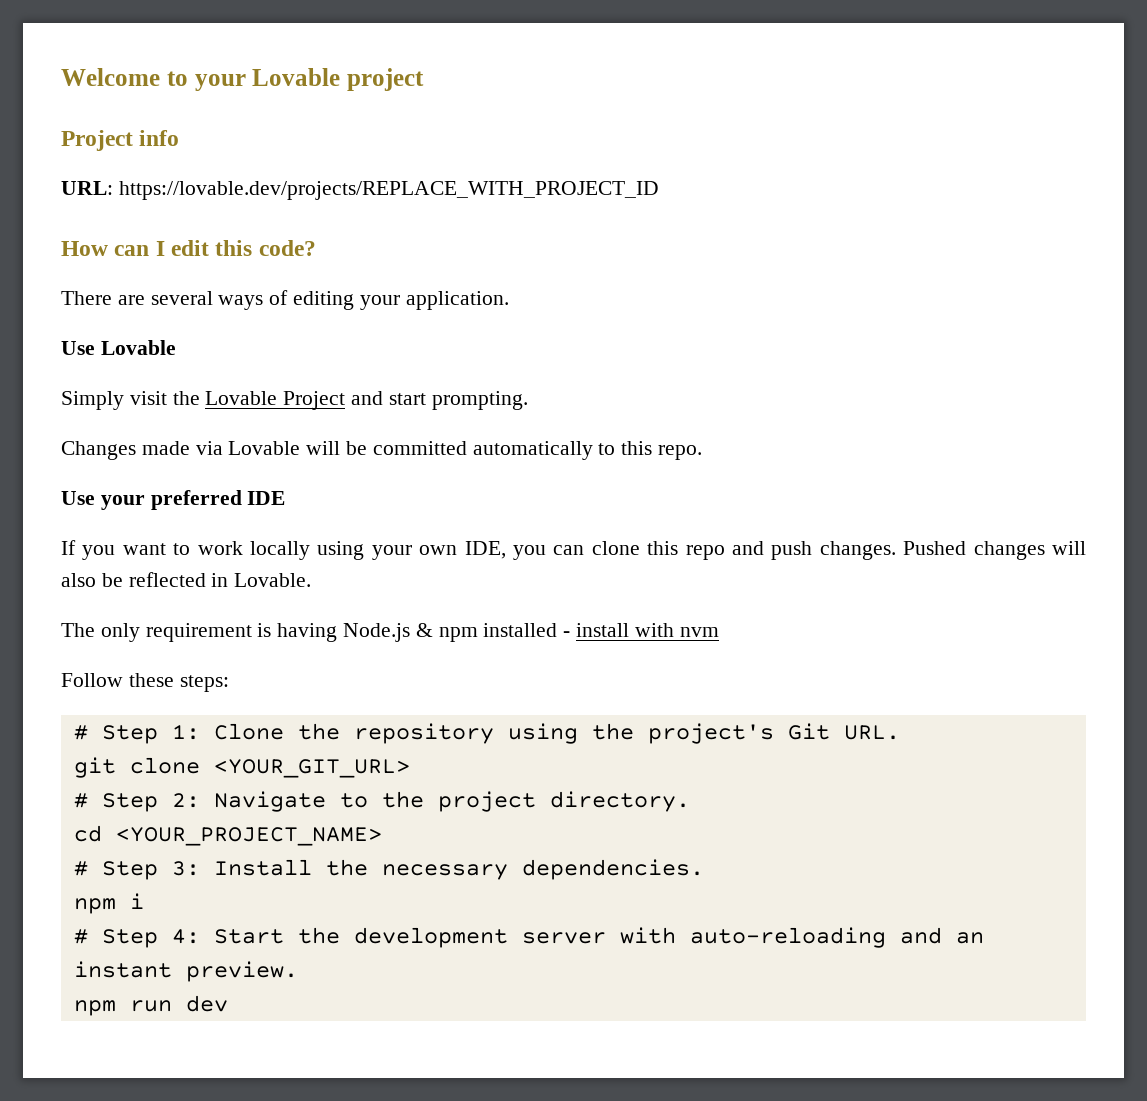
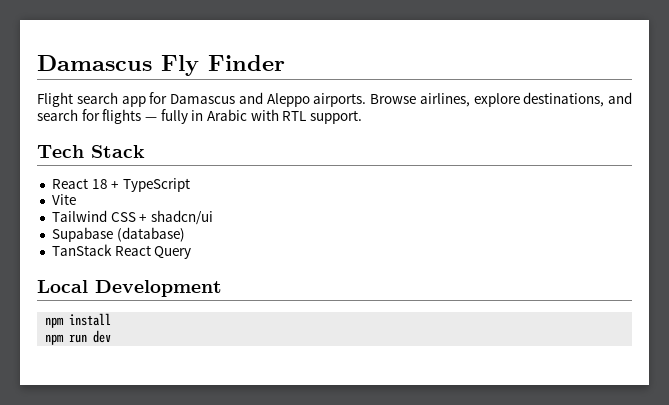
[61,68,424,91] [61,130,180,151] [61,181,659,200] [61,240,316,256] [61,290,509,310] [61,340,176,355] [61,391,528,410] [61,441,703,460] [61,490,286,510] [61,540,1086,560] [61,572,312,587] [61,623,719,642] [61,673,229,692] [73,723,900,744] [73,757,410,778] [73,791,690,812] [73,825,382,846] [73,859,704,880] [73,893,144,914] [73,927,984,948] [73,961,298,982] Welcome to your Lovable project // Project info // URL: https://lovable.dev/projects/REPLACE_WITH_PROJECT_ID // How can I edit this code? // There are several ways of editing your application. // Use Lovable // Simply visit the Lovable Project and start prompting. // Changes made via Lovable will be committed automatically to this repo. // Use your preferred IDE // If you want to work locally using your own IDE, you can clone this repo and push changes. Pushed changes will also be reflected in Lovable. // The only requirement is having Node.js & npm installed - install with nvm // Follow these steps: // # Step 1: Clone the repository using the project's Git URL. // git clone <YOUR_GIT_URL> // # Step 2: Navigate to the project directory. // cd <YOUR_PROJECT_NAME> // # Step 3: Install the necessary dependencies. // npm i // # Step 4: Start the development server with auto-reloading and an instant preview. -> [37,55,285,76] [37,92,632,107] [37,109,362,124] [37,145,145,158] [51,178,190,192] [51,194,76,205] [51,210,213,225] [51,227,185,242] [51,244,192,259] [37,280,222,297] [45,313,112,328] Damascus Fly Finder // Flight search app for Damascus and Aleppo airports. Browse airlines, explore destinations, and search for flights — fully in Arabic with RTL support. // Tech Stack // React 18 + TypeScript // Vite // Tailwind CSS + shadcn/ui // Supabase (database) // TanStack React Query // Local Development // npm install

